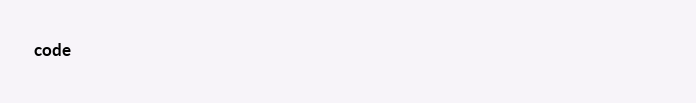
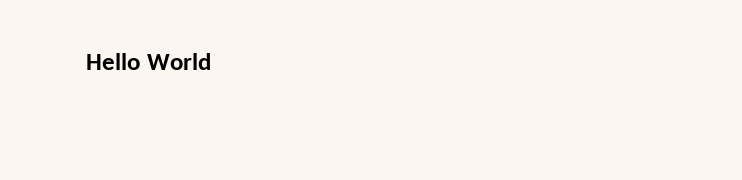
[34,43,71,56] code -> [86,53,211,70] Hello World

